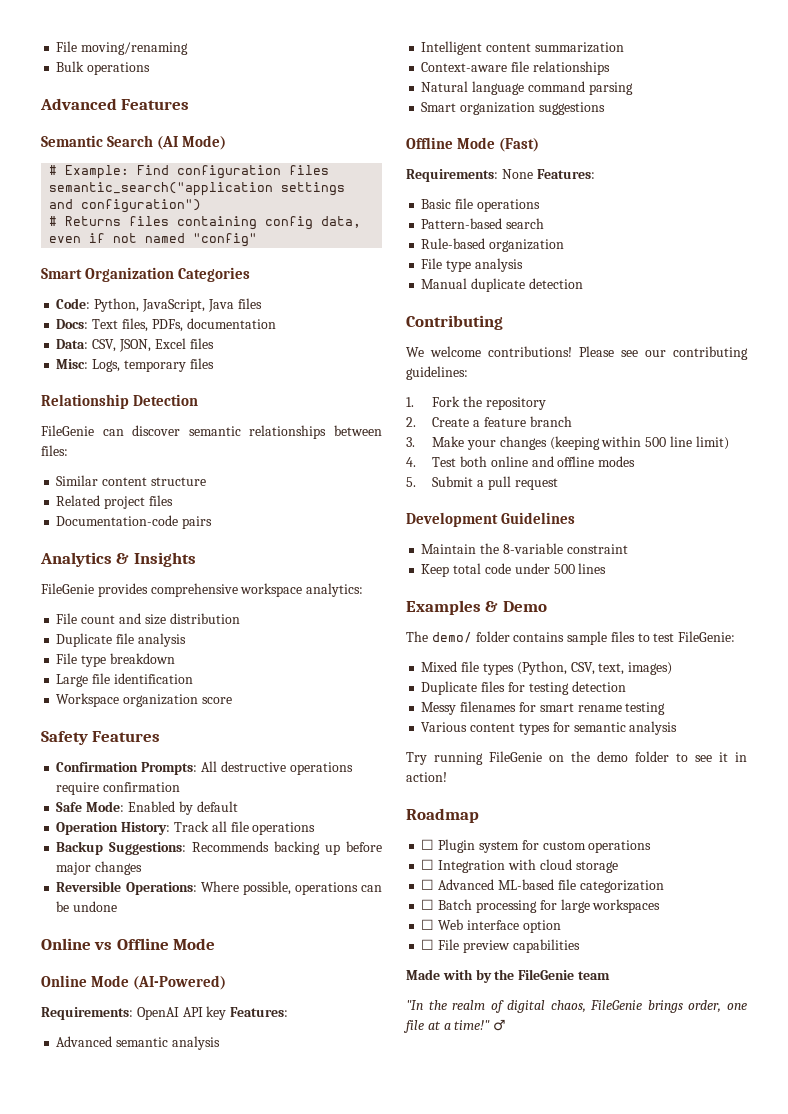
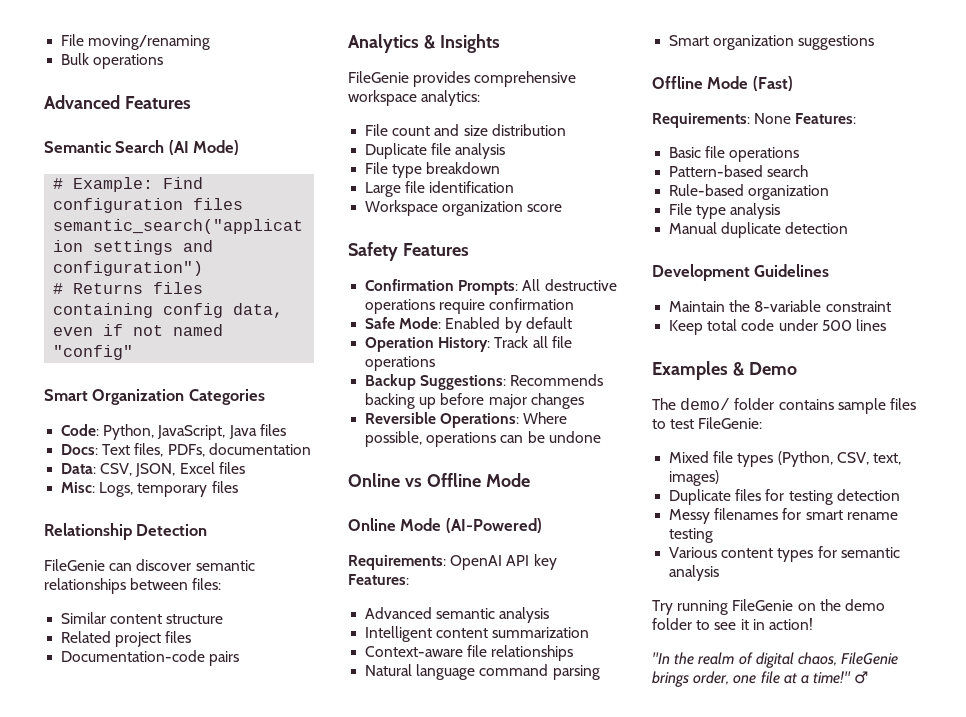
[406,315,503,330] [406,346,748,360] [406,366,468,380] [406,396,546,410] [406,416,572,427] [406,436,729,450] [406,456,636,467] [406,476,558,490] // Contributing // We welcome contributions! Please see our contributing guidelines: // 1. Fork the repository // 2. Create a feature branch // 3. Make your changes (keeping within 500 line limit) // 4. Test both online and offline modes // 5. Submit a pull request -> (849, 228) none
[406,808,479,823] [421,839,652,853] [421,859,618,873] [421,879,664,893] [421,899,661,913] [421,919,561,933] [421,939,580,953] [406,969,610,983] // Roadmap // ☐ Plugin system for custom operations // ☐ Integration with cloud storage // ☐ Advanced ML-based file categorization // ☐ Batch processing for large workspaces // ☐ Web interface option // ☐ File preview capabilities // Made with by the FileGenie team -> (813, 624) none

